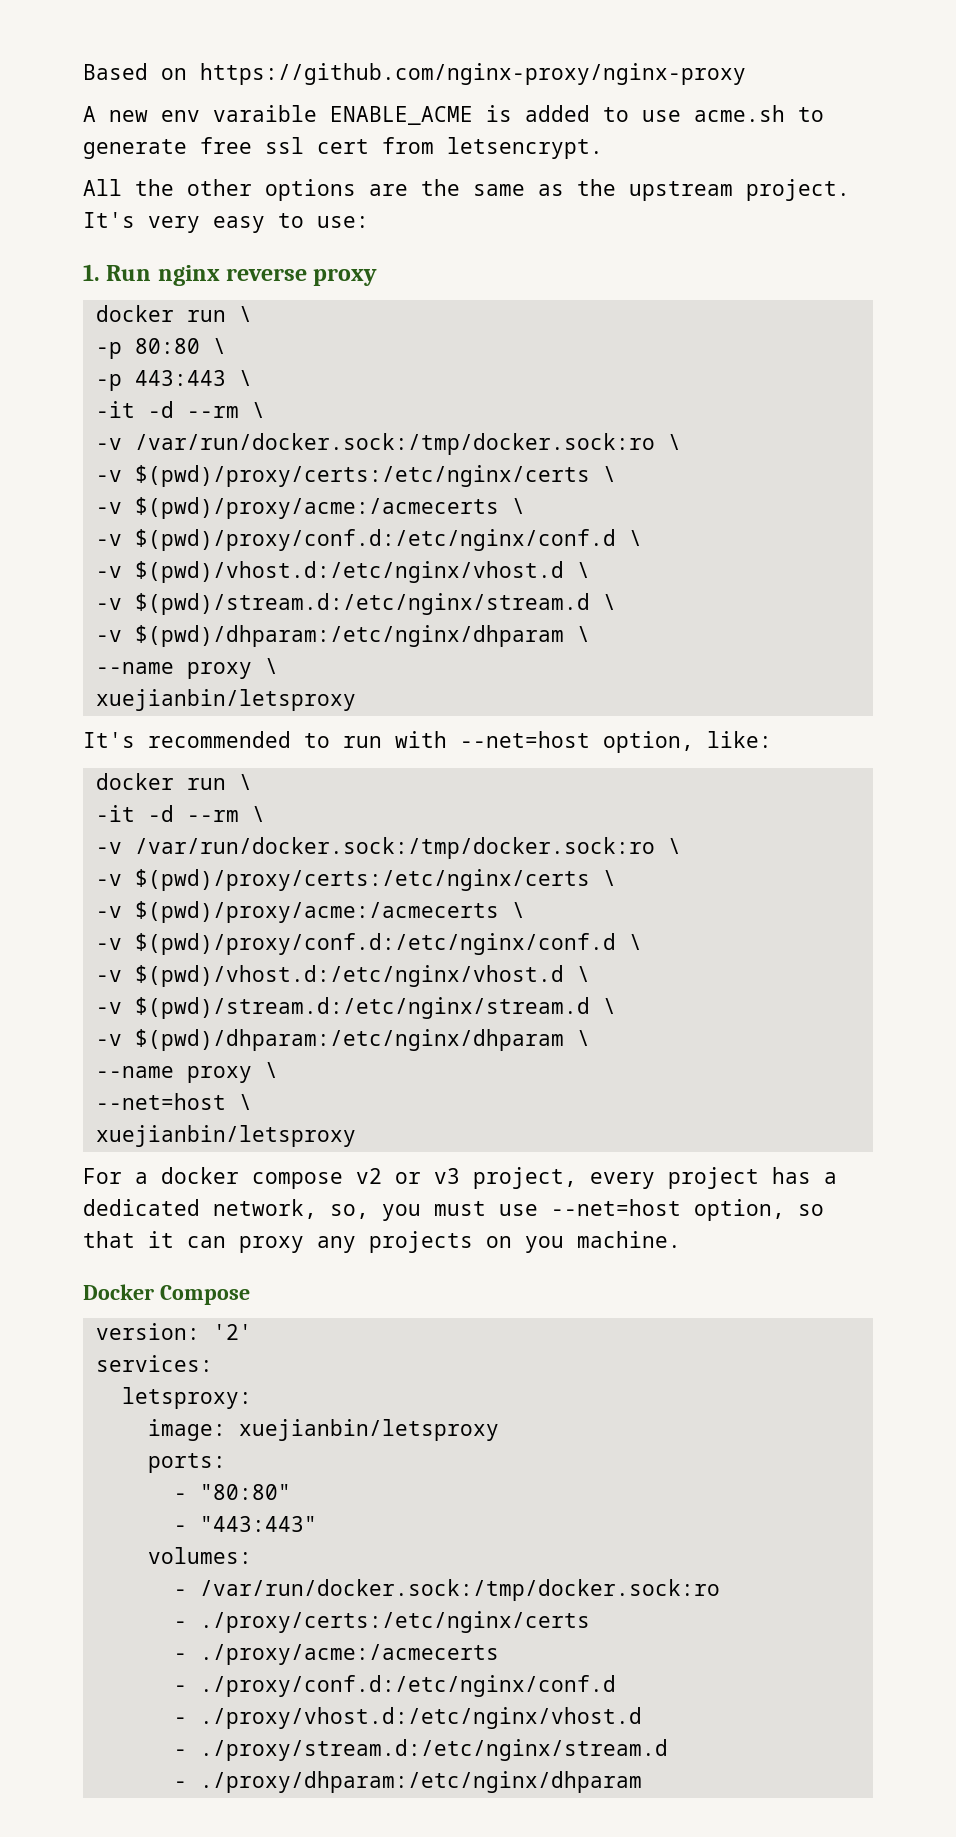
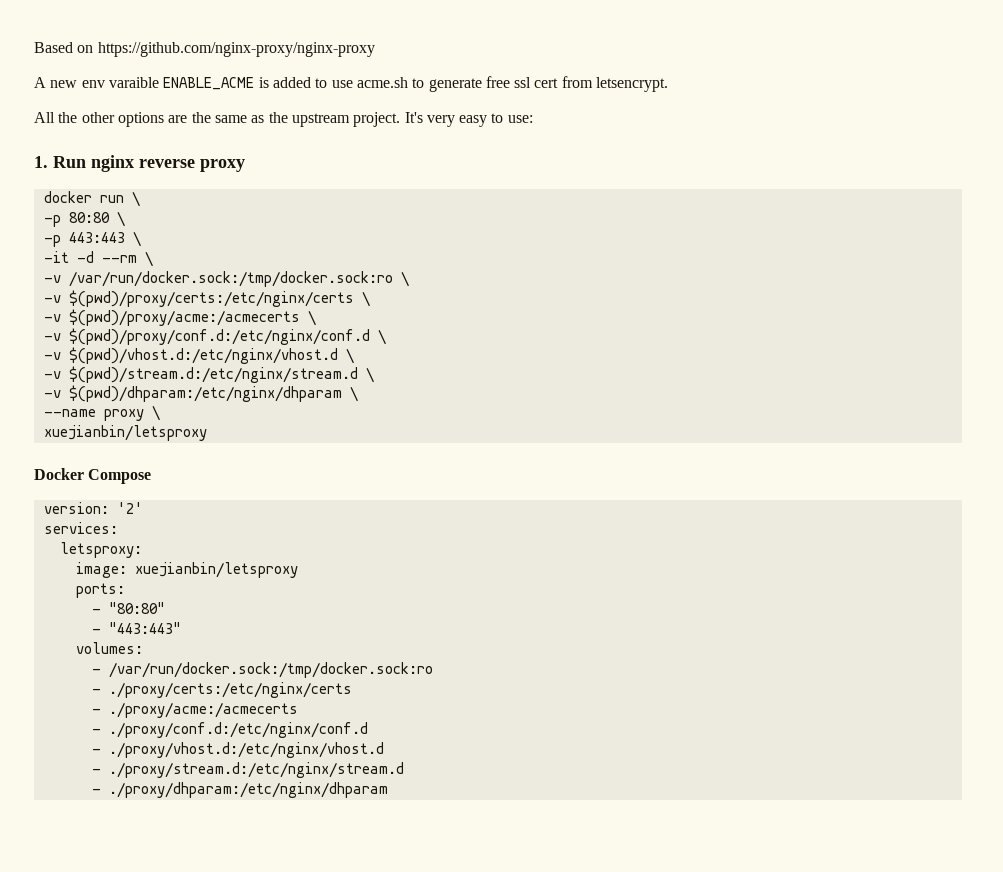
[83,731,772,753] [95,773,252,790] [95,805,265,822] [95,837,681,859] [95,869,616,891] [95,901,525,923] [95,933,642,955] [95,965,590,987] [95,997,616,1019] [95,1029,590,1051] [95,1062,278,1083] [95,1093,252,1110] [95,1125,356,1147] [83,1167,837,1189] [83,1199,824,1221] [83,1231,681,1253] // It's recommended to run with --net=host option, like: // docker run \ // -it -d --rm \ // -v /var/run/docker.sock:/tmp/docker.sock:ro \ // -v $(pwd)/proxy/certs:/etc/nginx/certs \ // -v $(pwd)/proxy/acme:/acmecerts \ // -v $(pwd)/proxy/conf.d:/etc/nginx/conf.d \ // -v $(pwd)/vhost.d:/etc/nginx/vhost.d \ // -v $(pwd)/stream.d:/etc/nginx/stream.d \ // -v $(pwd)/dhparam:/etc/nginx/dhparam \ // --name proxy \ // --net=host \ // xuejianbin/letsproxy // For a docker compose v2 or v3 project, every project has a dedicated network, so, you must use --net=host option, so that it can proxy any projects on you machine. -> (207, 433) none

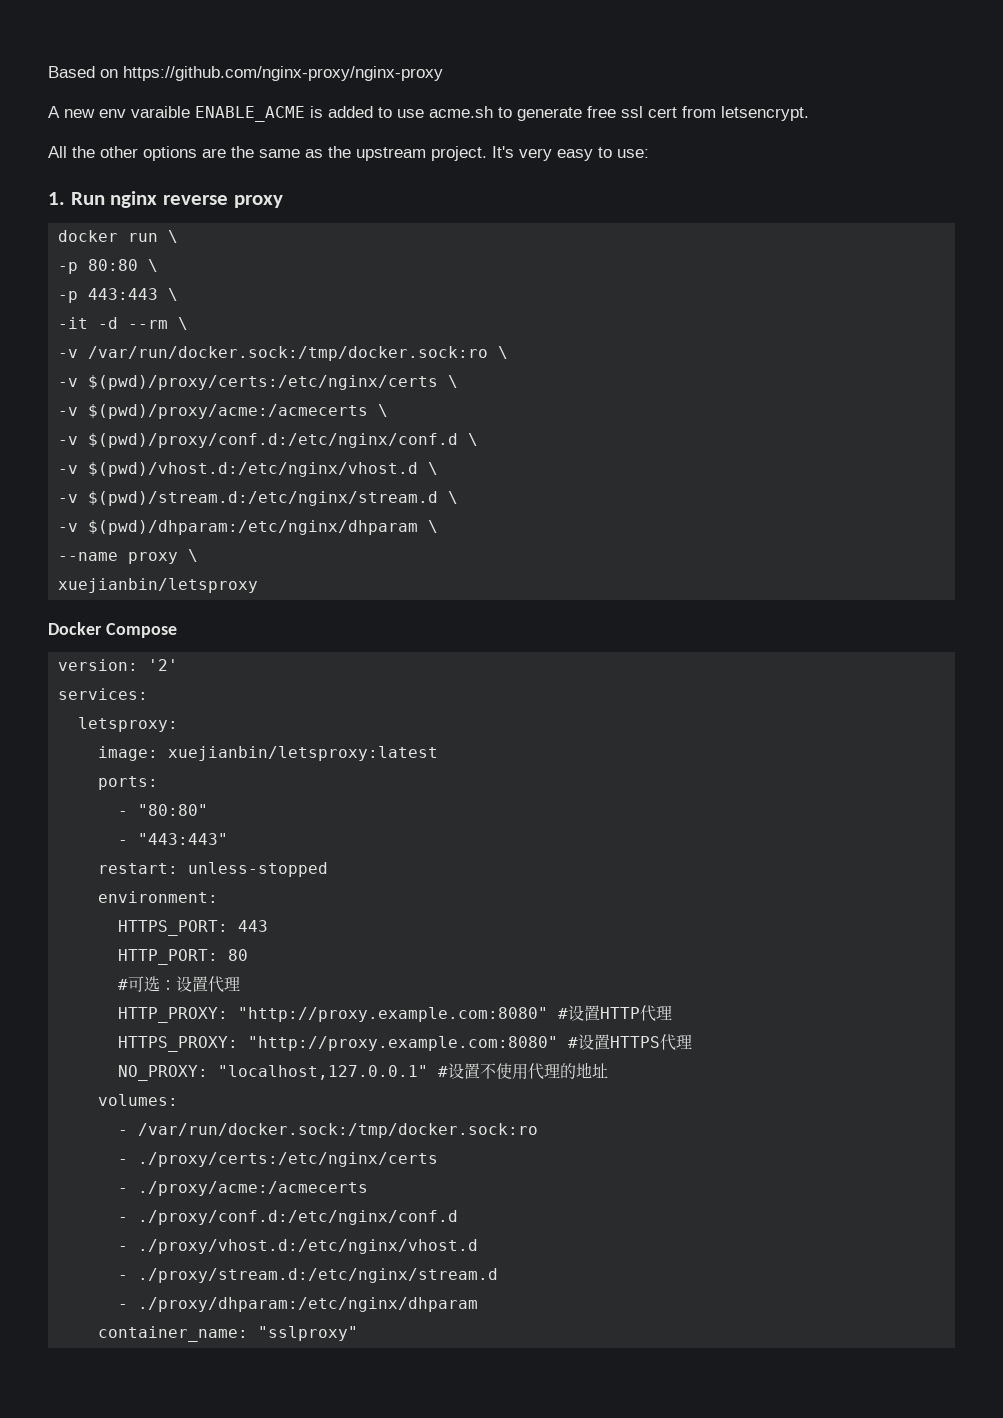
[134,562,298,578] xuejianbin/letsproxy -> [168,746,439,761] xuejianbin/letsproxy:latest
(181, 628) none -> [98,862,329,877] [98,891,219,903] [118,920,269,936] [118,949,249,965] [118,976,241,993] [118,1005,673,1023] [118,1034,693,1052] [118,1062,609,1081] // restart: unless-stopped // environment: // HTTPS_PORT: 443 // HTTP_PORT: 80 // #可选：设置代理 // HTTP_PROXY: "http://proxy.example.com:8080" #设置HTTP代理 // HTTPS_PROXY: "http://proxy.example.com:8080" #设置HTTPS代理 // NO_PROXY: "localhost,127.0.0.1" #设置不使用代理的地址
(388, 790) none -> [98,1326,359,1342] // container_name: "sslproxy"

